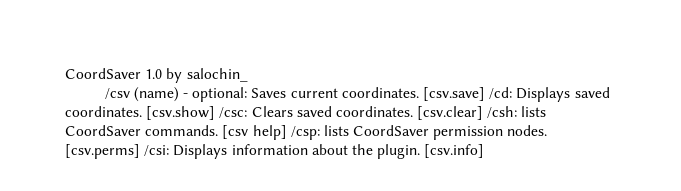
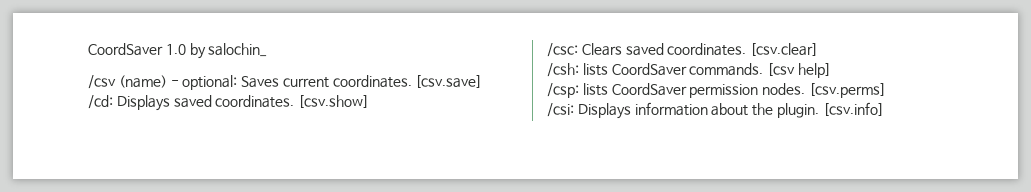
(485, 94) none -> (483, 81) //
(216, 113) none -> (370, 101) //
(484, 113) none -> (819, 49) //
(287, 132) none -> (831, 70) //
(140, 151) none -> (886, 90) //

